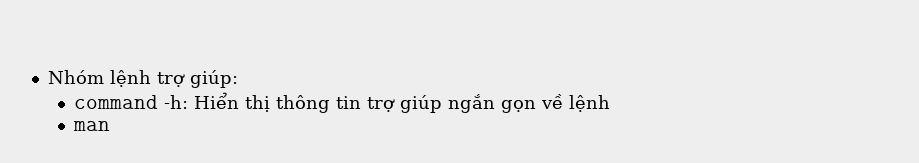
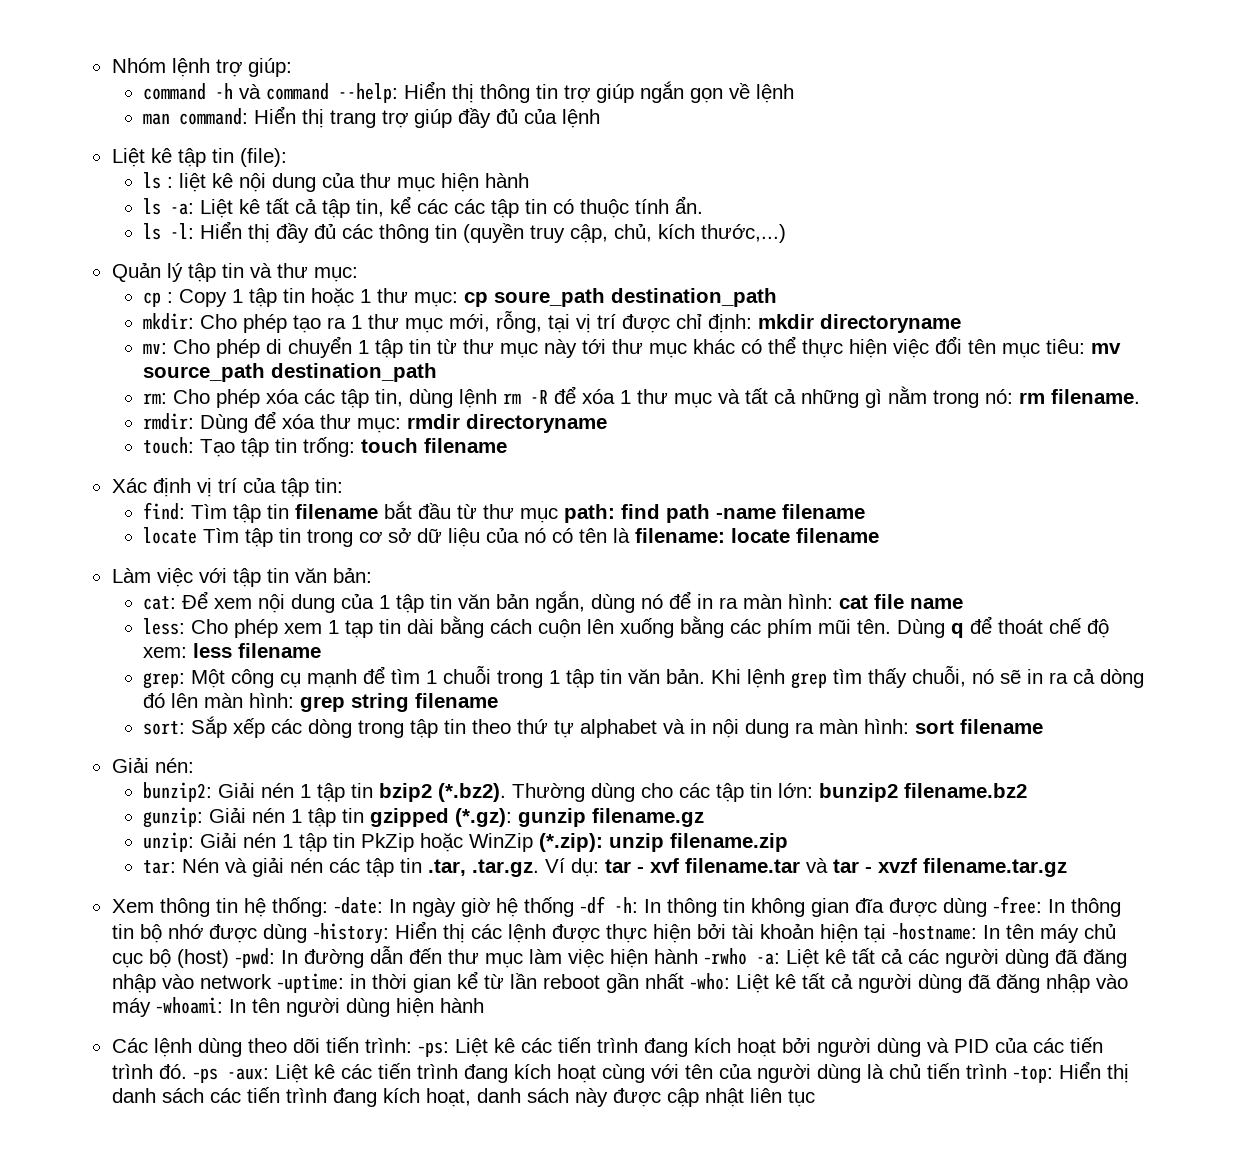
[164,95,189,109] -h: -> [215,83,399,103] -h và command --help:
(111, 126) none -> [179,106,601,128] [111,148,287,167] [143,172,530,192] [143,196,704,218] [143,221,787,243] [111,262,358,282] [143,288,778,307] [143,311,962,333] [143,336,1122,358] [143,363,438,382] [143,386,1141,408] [143,411,608,433] [143,437,508,457] [111,477,343,497] [143,501,866,523] [143,527,880,547] [111,567,372,587] [143,591,964,613] [143,616,1110,638] [143,643,322,658] [143,666,1145,689] [143,693,499,712] [143,716,1044,738] [111,757,194,773] [143,782,1028,802] [143,807,705,828] [143,832,789,852] [143,857,1068,877] [111,896,1121,917] [111,921,1116,944] [111,946,1127,968] [111,971,1128,993] [111,997,484,1017] [111,1037,1103,1057] [111,1061,1129,1083] [111,1087,815,1107] command: Hiển thị trang trợ giúp đầy đủ của lệnh // Liệt kê tập tin (file): // ls : liệt kê nội dung của thư mục hiện hành // ls -a: Liệt kê tất cả tập tin, kể các các tập tin có thuộc tính ẩn. // ls -l: Hiển thị đầy đủ các thông tin (quyền truy cập, chủ, kích thước,...) // Quản lý tập tin và thư mục: // cp : Copy 1 tập tin hoặc 1 thư mục: cp soure_path destination_path // mkdir: Cho phép tạo ra 1 thư mục mới, rỗng, tại vị trí được chỉ định: mkdir directoryname // mv: Cho phép di chuyển 1 tập tin từ thư mục này tới thư mục khác có thể thực hiện việc đổi tên mục tiêu: mv source_path destination_path // rm: Cho phép xóa các tập tin, dùng lệnh rm -R để xóa 1 thư mục và tất cả những gì nằm trong nó: rm filename. // rmdir: Dùng để xóa thư mục: rmdir directoryname // touch: Tạo tập tin trống: touch filename // Xác định vị trí của tập tin: // find: Tìm tập tin filename bắt đầu từ thư mục path: find path -name filename // locate Tìm tập tin trong cơ sở dữ liệu của nó có tên là filename: locate filename // Làm việc với tập tin văn bản: // cat: Để xem nội dung của 1 tập tin văn bản ngắn, dùng nó để in ra màn hình: cat file name // less: Cho phép xem 1 tạp tin dài bằng cách cuộn lên xuống bằng các phím mũi tên. Dùng q để thoát chế độ xem: less filename // grep: Một công cụ mạnh để tìm 1 chuỗi trong 1 tập tin văn bản. Khi lệnh grep tìm thấy chuỗi, nó sẽ in ra cả dòng đó lên màn hình: grep string filename // sort: Sắp xếp các dòng trong tập tin theo thứ tự alphabet và in nội dung ra màn hình: sort filename // Giải nén: // bunzip2: Giải nén 1 tập tin bzip2 (*.bz2). Thường dùng cho các tập tin lớn: bunzip2 filename.bz2 // gunzip: Giải nén 1 tập tin gzipped (*.gz): gunzip filename.gz // unzip: Giải nén 1 tập tin PkZip hoặc WinZip (*.zip): unzip filename.zip // tar: Nén và giải nén các tập tin .tar, .tar.gz. Ví dụ: tar - xvf filename.tar và tar - xvzf filename.tar.gz // Xem thông tin hệ thống: -date: In ngày giờ hệ thống -df -h: In thông tin không gian đĩa được dùng -free: In thông tin bộ nhớ được dùng -history: Hiển thị các lệnh được thực hiện bởi tài khoản hiện tại -hostname: In tên máy chủ cục bộ (host) -pwd: In đường dẫn đến thư mục làm việc hiện hành -rwho -a: Liệt kê tất cả các người dùng đã đăng nhập vào network -uptime: in thời gian kể từ lần reboot gần nhất -who: Liệt kê tất cả người dùng đã đăng nhập vào máy -whoami: In tên người dùng hiện hành // Các lệnh dùng theo dõi tiến trình: -ps: Liệt kê các tiến trình đang kích hoạt bởi người dùng và PID của các tiến trình đó. -ps -aux: Liệt kê các tiến trình đang kích hoạt cùng với tên của người dùng là chủ tiến trình -top: Hiển thị danh sách các tiến trình đang kích hoạt, danh sách này được cập nhật liên tục

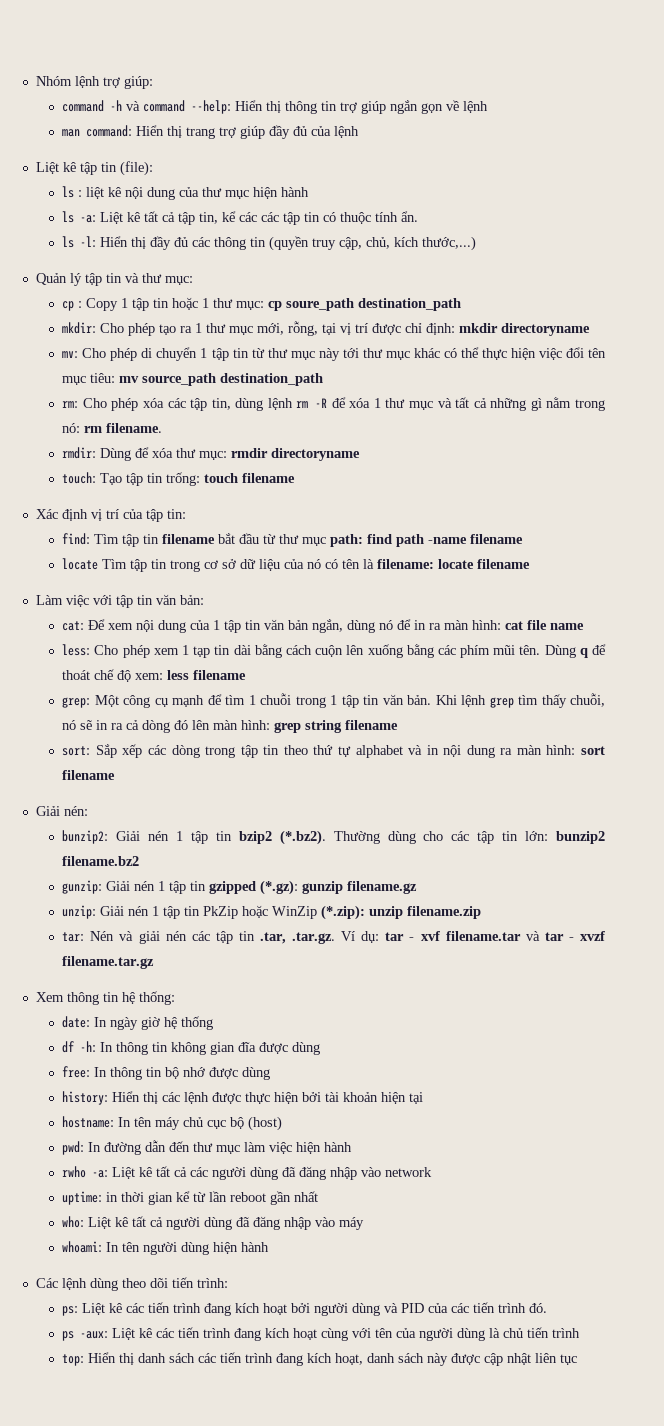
[333,897,383,914] -date: -> [62,1016,91,1028] // date:
[579,896,605,914] -df -> [62,1041,75,1053] // df
[992,896,1042,914] -free: -> [62,1066,91,1078] // free:
[312,923,389,944] -history: -> [62,1091,109,1105] // history:
[891,923,977,940] -hostname: -> [62,1116,115,1128] // hostname:
[234,948,275,968] -pwd: -> [62,1141,85,1155] // pwd:
[703,948,747,965] -rwho -> [62,1166,87,1178] // rwho
[276,973,344,993] -uptime: -> [62,1191,103,1205] // uptime:
[689,973,730,990] -who: -> [62,1216,85,1228] // who:
[155,997,223,1014] -whoami: -> [62,1241,103,1253] // whoami:
[417,1042,449,1057] -ps: -> [62,1306,79,1316] // ps:
[192,1068,218,1083] -ps -> [62,1331,75,1341] // ps
[1012,1066,1053,1083] -top: -> [62,1354,85,1366] // top:

